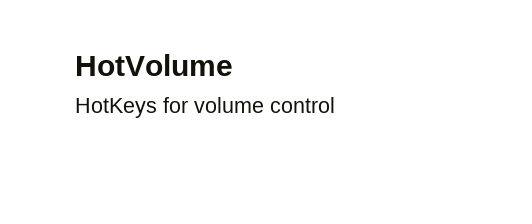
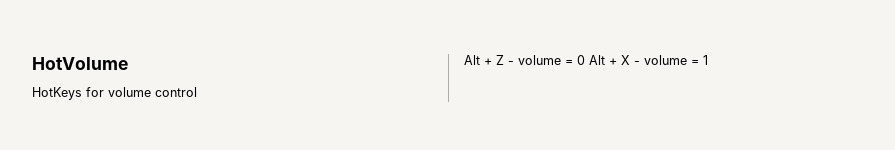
(335, 105) none -> [464,55,708,65] // Alt + Z - volume = 0 Alt + X - volume = 1

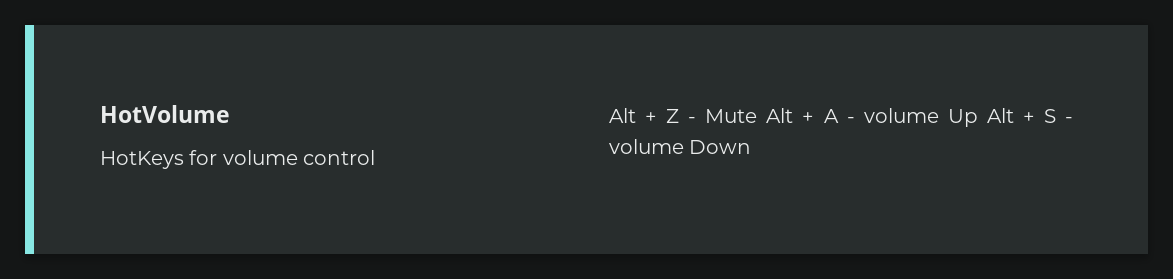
[518,55,708,65] volume = 0 Alt + X - volume = 1 -> [705,108,1073,127] [609,139,752,154] Mute Alt + A - volume Up Alt + S - volume Down

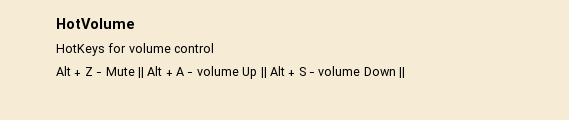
(758, 116) none -> [137,67,144,78] ||
(978, 118) none -> [260,67,267,78] ||
(752, 147) none -> [399,67,406,78] ||

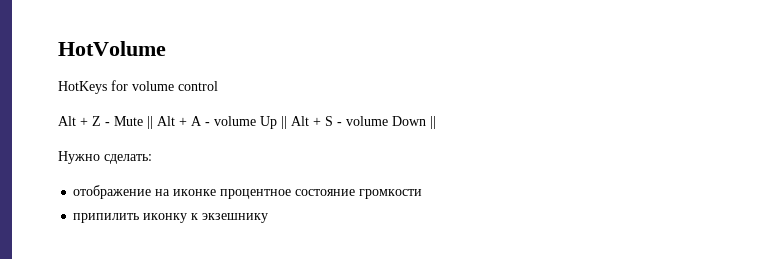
(406, 72) none -> [58,151,152,164] [73,185,423,199] [73,213,269,223] // Нужно сделать: // отображение на иконке процентное состояние громкости // припилить иконку к экзешнику

